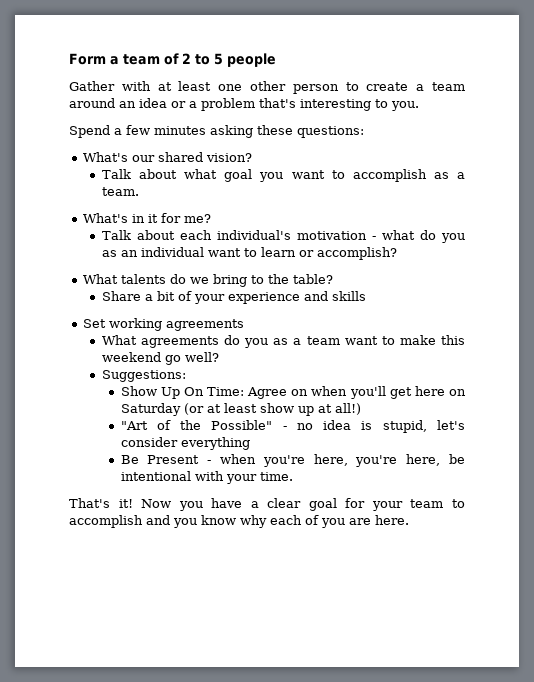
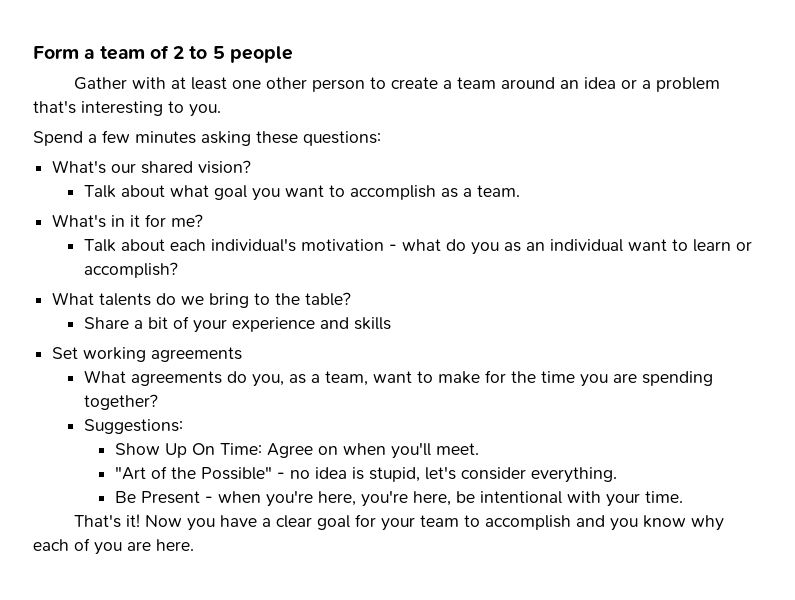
[244,336,340,348] you as a team -> [251,371,368,387] you, as a team,
[441,335,465,345] [101,352,219,365] this weekend go well? -> [484,370,713,387] [83,394,158,410] for the time you are spending together?
[389,386,466,399] [120,403,361,416] get here on Saturday (or at least show up at all!) -> [435,443,479,455] meet.
[180,437,250,450] everything -> [530,467,617,483] everything.

